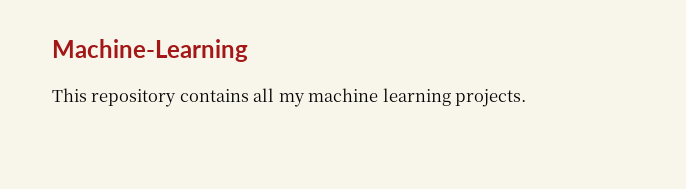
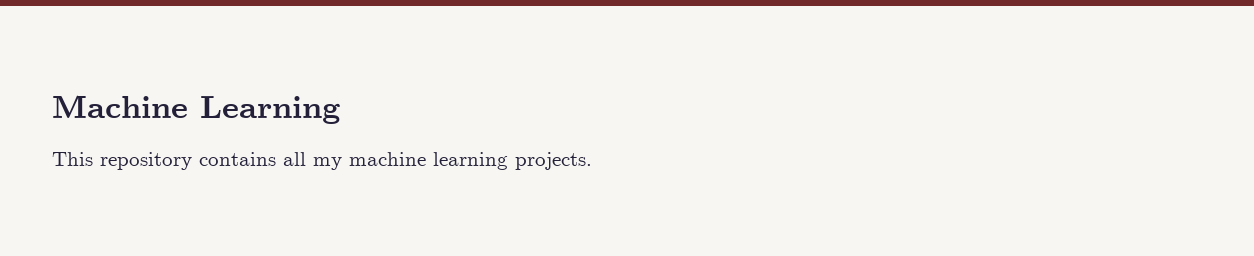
[52,39,248,62] Machine-Learning -> [52,95,340,124] Machine Learning

